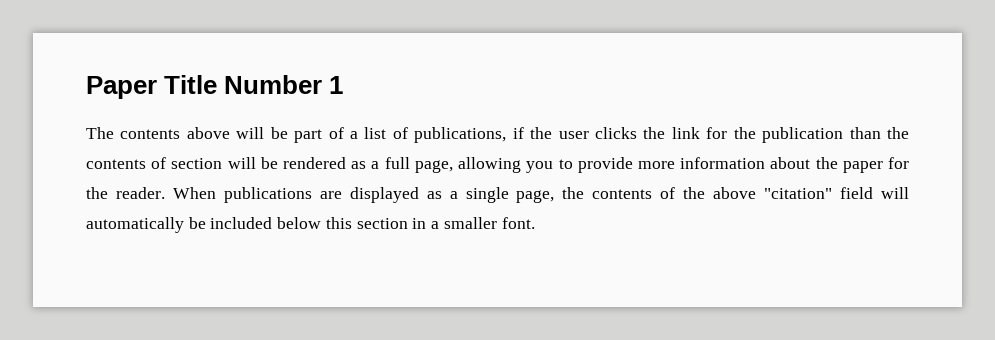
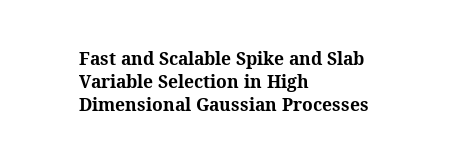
[86,75,344,99] [86,127,910,143] [86,157,910,173] [86,187,910,203] [86,217,535,233] Paper Title Number 1 // The contents above will be part of a list of publications, if the user clicks the link for the publication than the contents of section will be rendered as a full page, allowing you to provide more information about the paper for the reader. When publications are displayed as a single page, the contents of the above "citation" field will automatically be included below this section in a smaller font. -> [79,51,364,69] [79,74,309,92] [79,97,369,111] Fast and Scalable Spike and Slab Variable Selection in High Dimensional Gaussian Processes

